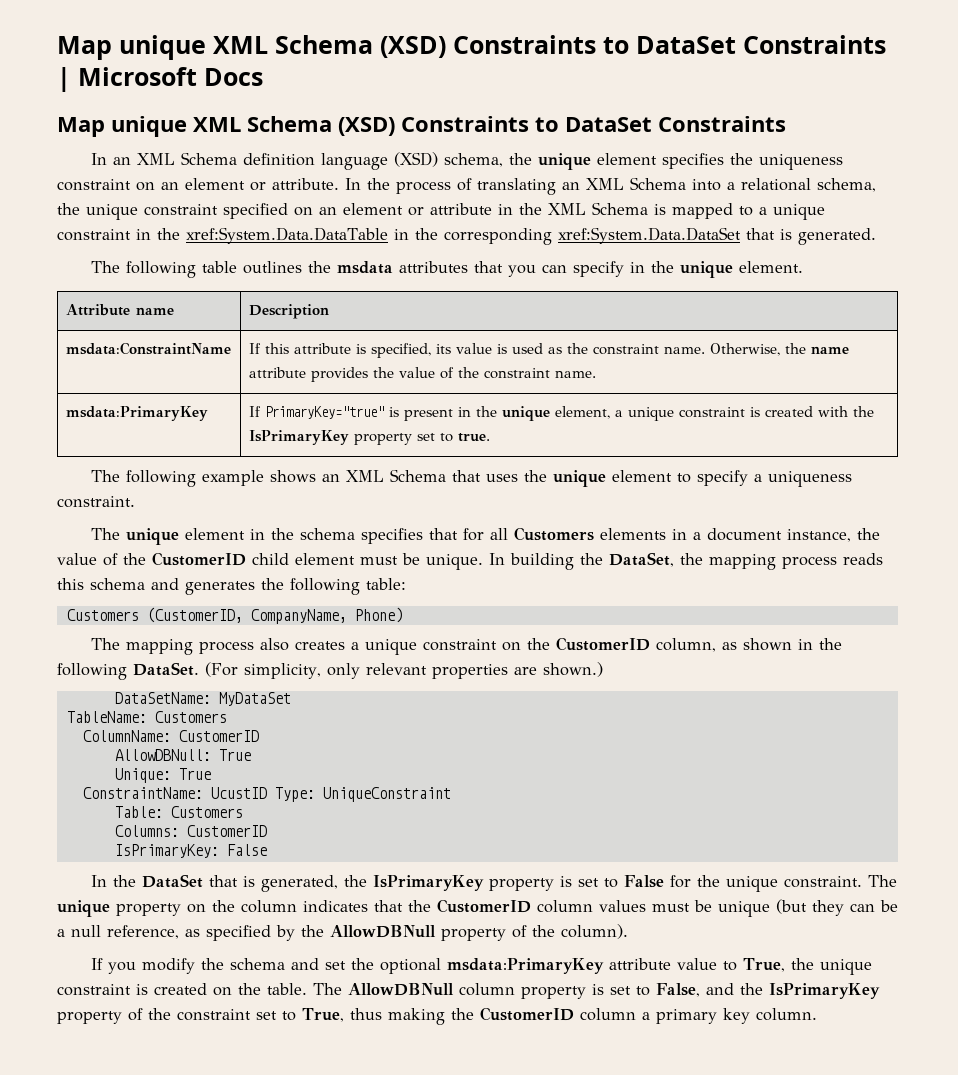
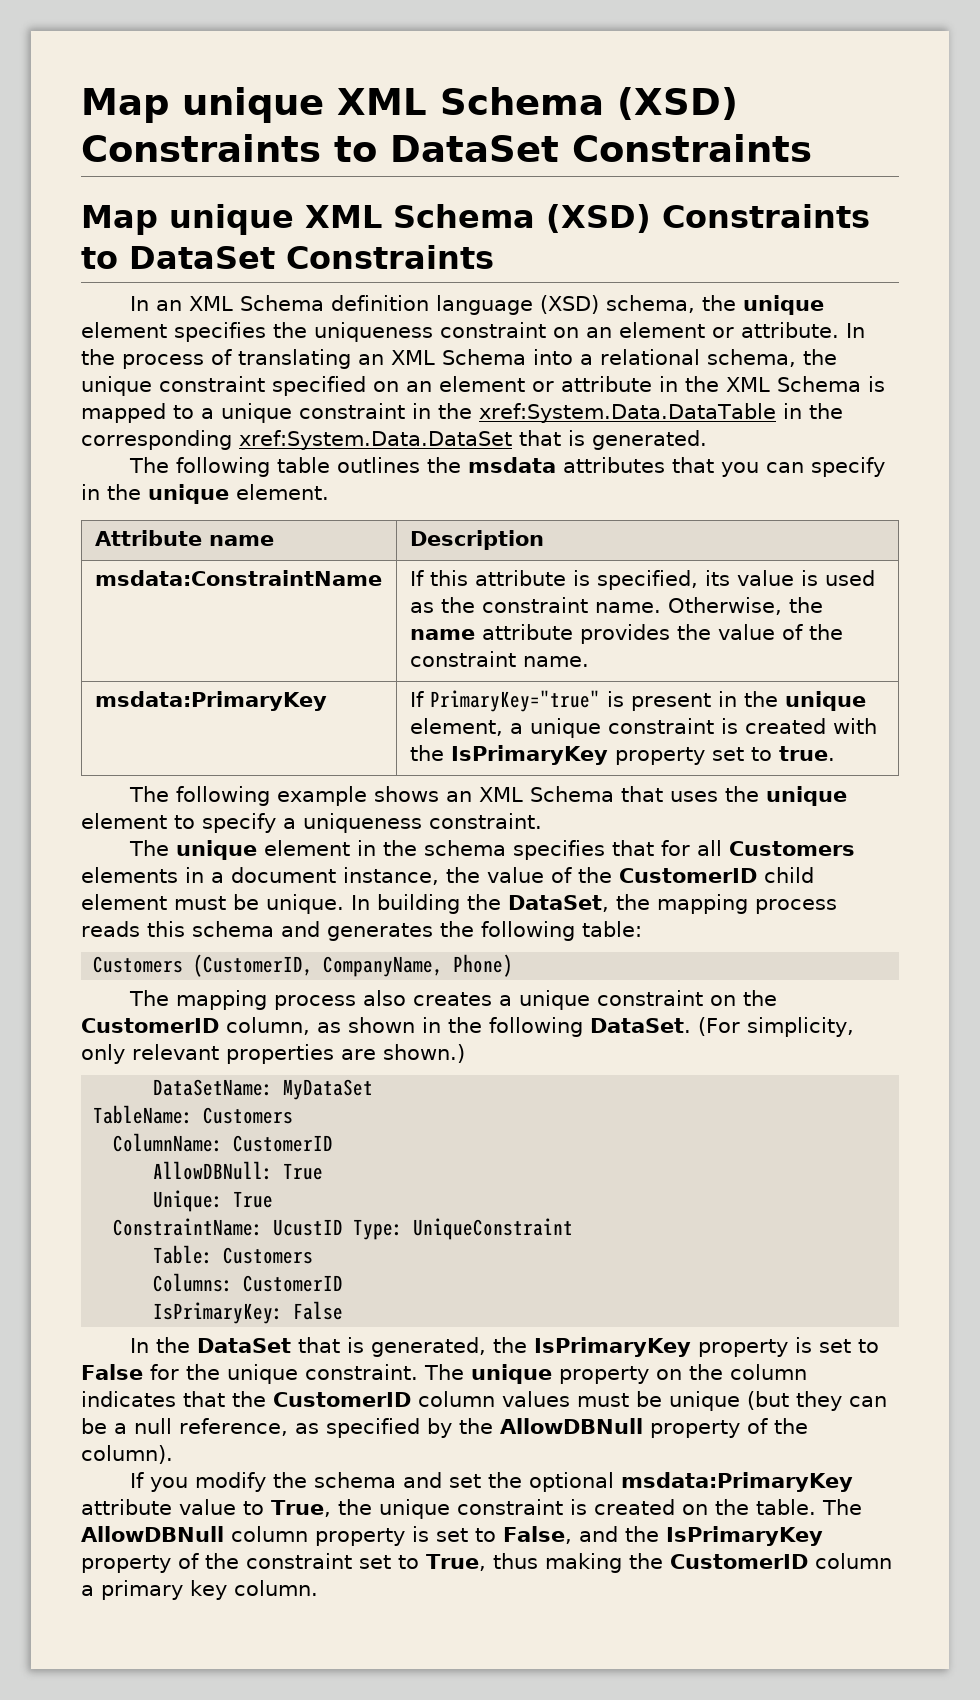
[57,35,886,60] [57,67,263,92] Map unique XML Schema (XSD) Constraints to DataSet Constraints | Microsoft Docs -> [81,87,738,123] [81,134,812,162] Map unique XML Schema (XSD) Constraints to DataSet Constraints

